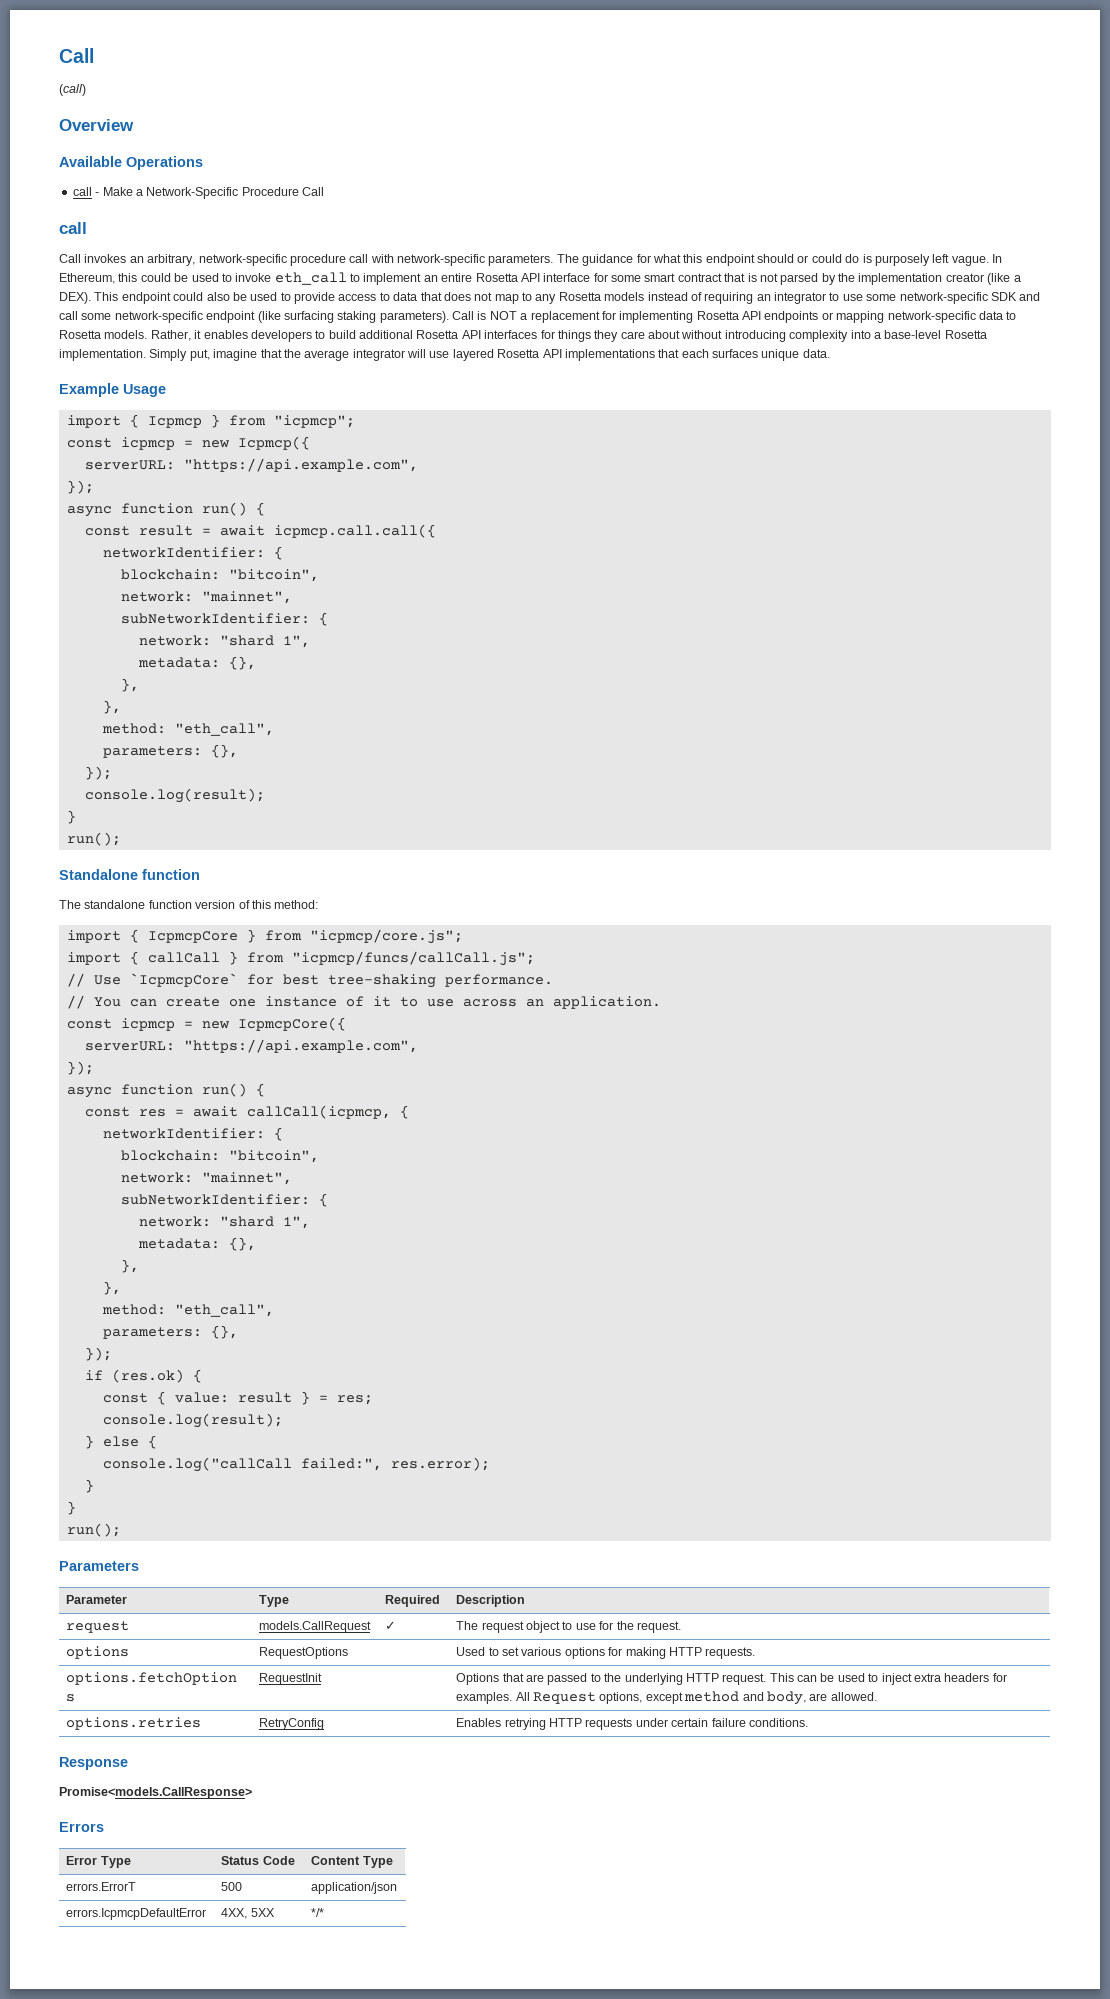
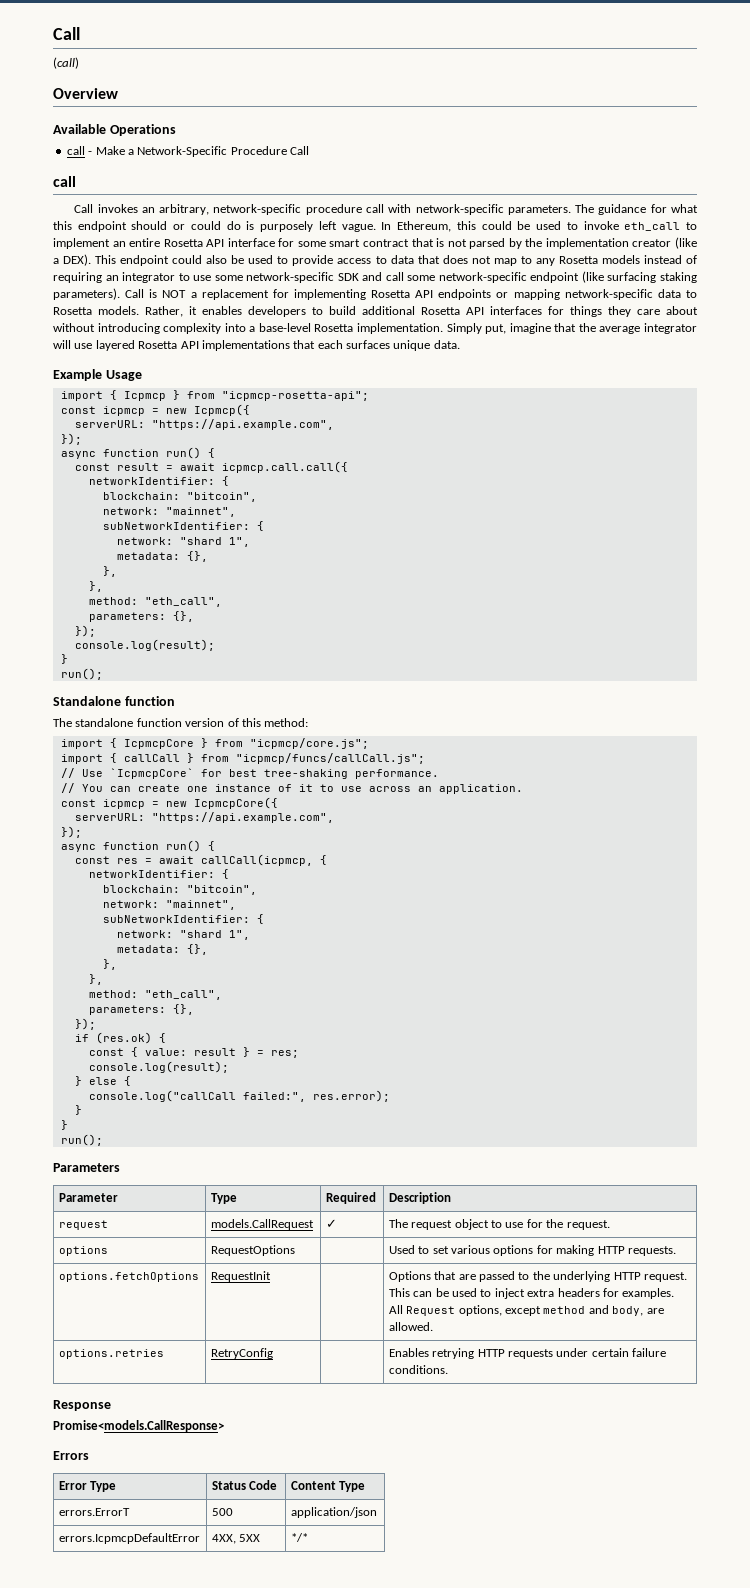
[273,415,355,428] "icpmcp"; -> [221,391,369,401] "icpmcp-rosetta-api";

